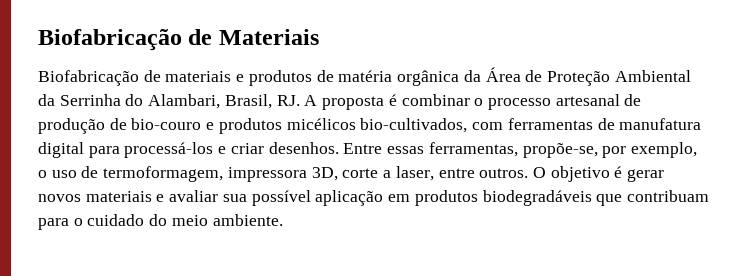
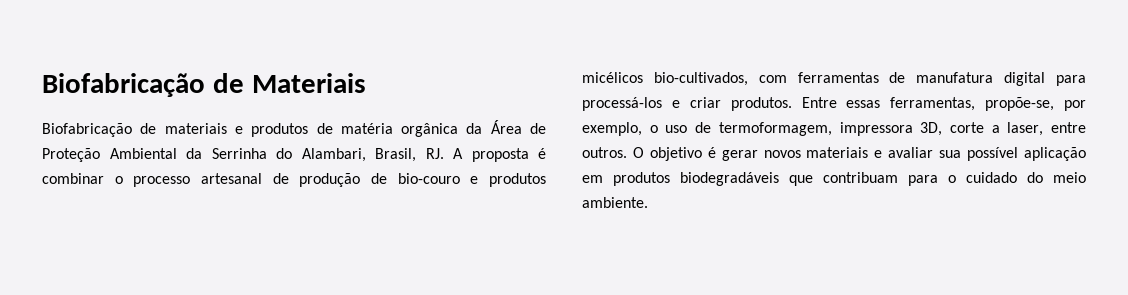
[268,142,339,154] desenhos. -> [730,97,792,111] produtos.

